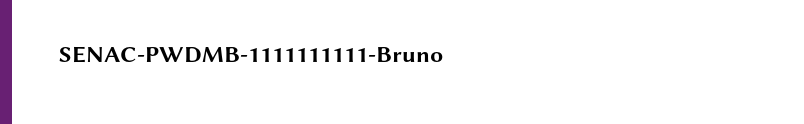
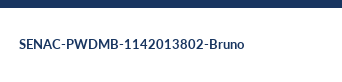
[59,46,443,63] SENAC-PWDMB-1111111111-Bruno -> [19,39,245,49] SENAC-PWDMB-1142013802-Bruno

